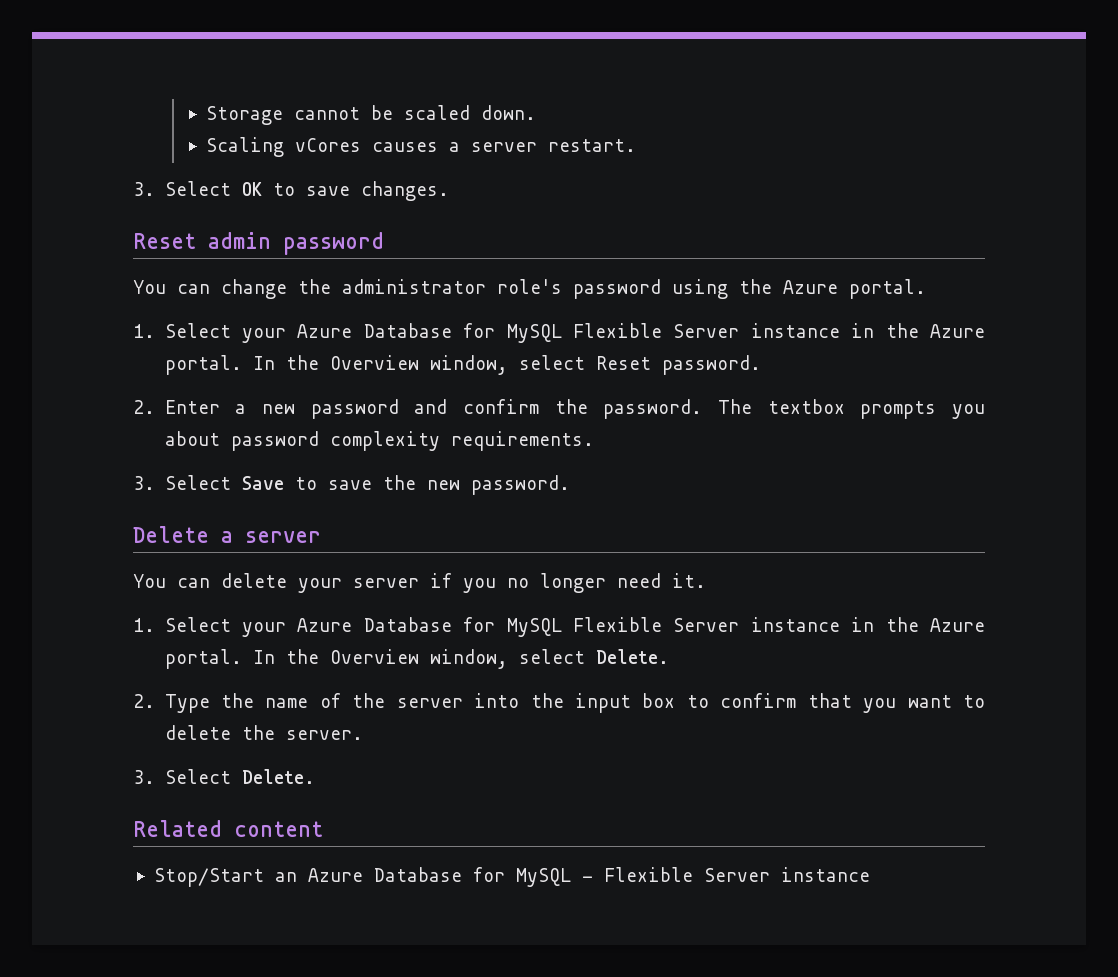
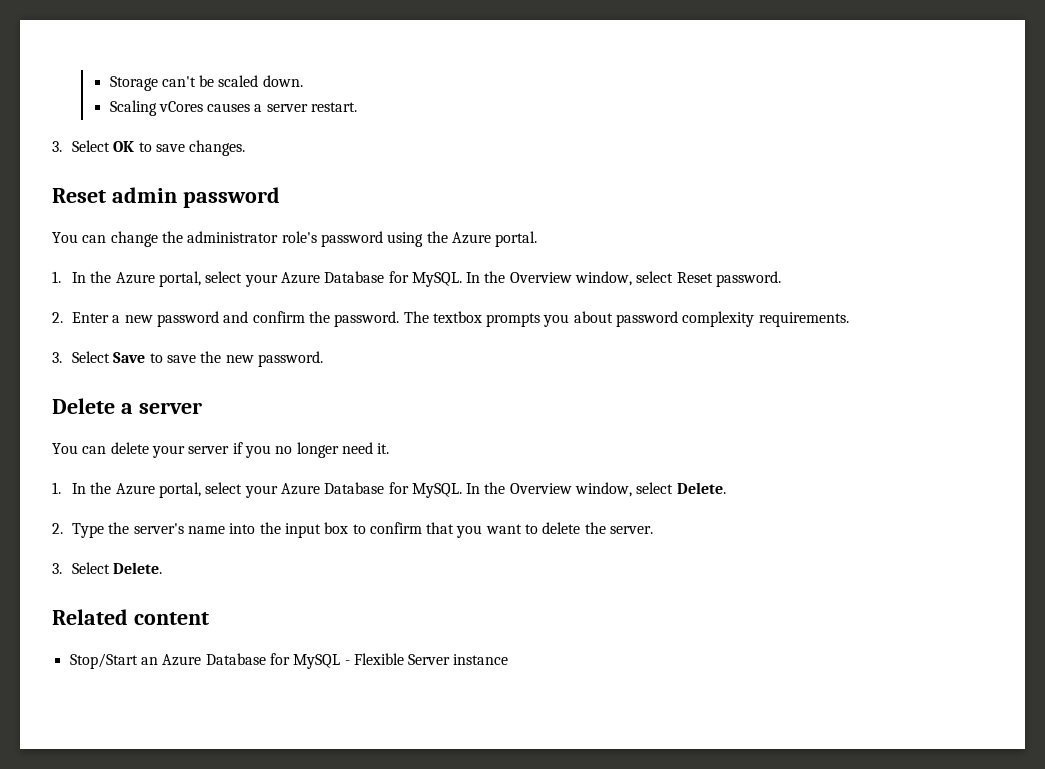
[293,107,360,120] cannot -> [161,76,196,87] can't
[164,323,985,343] [164,355,242,375] Select your Azure Database for MySQL Flexible Server instance in the Azure portal. -> [71,271,462,287] In the Azure portal, select your Azure Database for MySQL.
[164,617,985,637] [164,649,242,669] Select your Azure Database for MySQL Flexible Server instance in the Azure portal. -> [71,482,462,498] In the Azure portal, select your Azure Database for MySQL.
[265,693,463,708] name of the server -> [133,523,225,534] server's name

